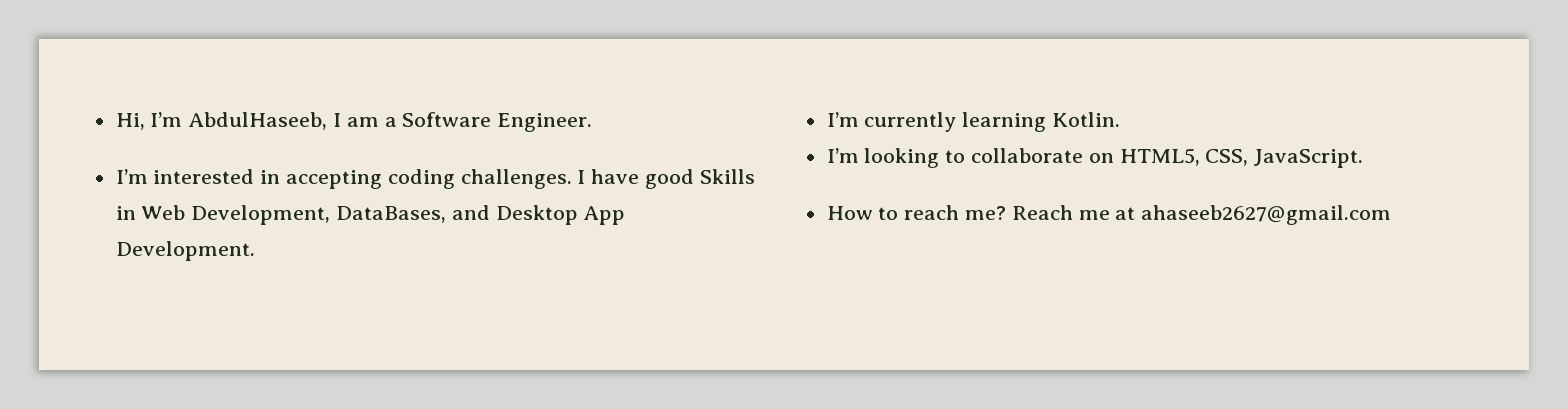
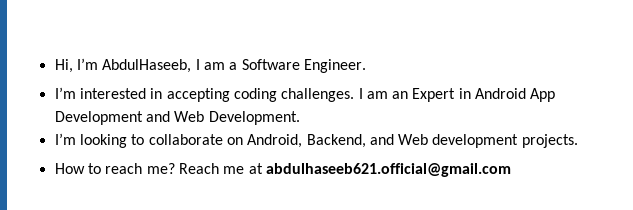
[591,169,755,189] [115,205,626,225] [115,241,255,261] [826,112,1121,132] have good Skills in Web Development, DataBases, and Desktop App Development. // I’m currently learning Kotlin. -> [366,88,556,102] [54,111,300,125] am an Expert in Android App Development and Web Development.
[1119,148,1364,168] HTML5, CSS, JavaScript. -> [247,134,578,148] Android, Backend, and Web development projects.
[1141,205,1392,225] ahaseeb2627@gmail.com -> [265,163,511,177] abdulhaseeb621.official@gmail.com

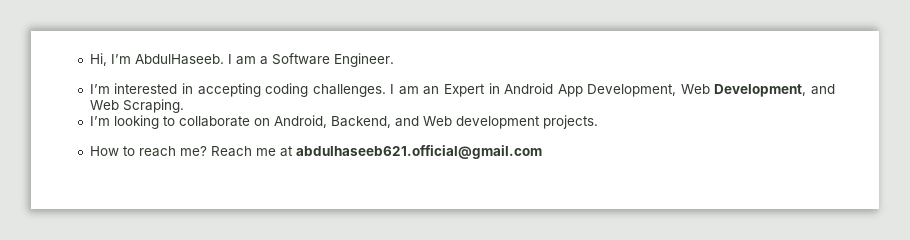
[102,59,192,73] AbdulHaseeb, -> [134,54,224,65] AbdulHaseeb.
[54,111,300,125] Development and Web Development. -> [587,84,835,97] [89,99,184,113] Development, Web Development, and Web Scraping.

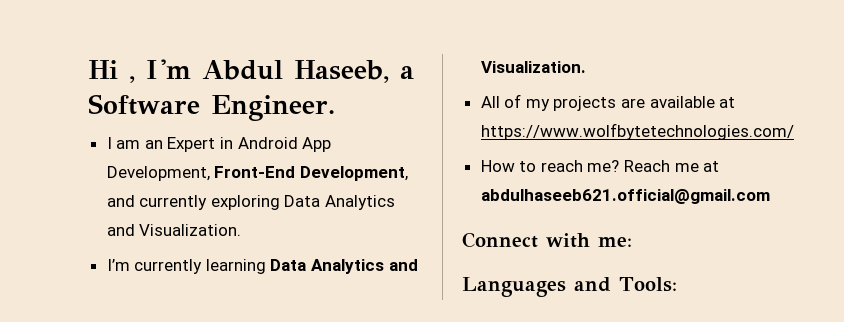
[89,53,394,67] [89,83,386,97] Hi, I’m AbdulHaseeb. I am a Software Engineer. // I’m interested in accepting coding challenges. -> [88,59,414,83] [88,94,335,121] Hi , I'm Abdul Haseeb, a Software Engineer. //
[680,84,710,94] Web -> [214,166,296,178] Front-End
[89,99,184,113] [89,115,598,129] Web Scraping. // I’m looking to collaborate on Android, Backend, and Web development projects. -> [139,195,396,210] [106,224,242,236] [106,259,418,274] [480,61,586,73] [480,94,736,111] [480,123,794,140] currently exploring Data Analytics and Visualization. // I’m currently learning Data Analytics and Visualization. // All of my projects are available at https://www.wolfbytetechnologies.com/
(542, 152) none -> [462,232,632,248] [462,277,677,297] // Connect with me: // Languages and Tools:

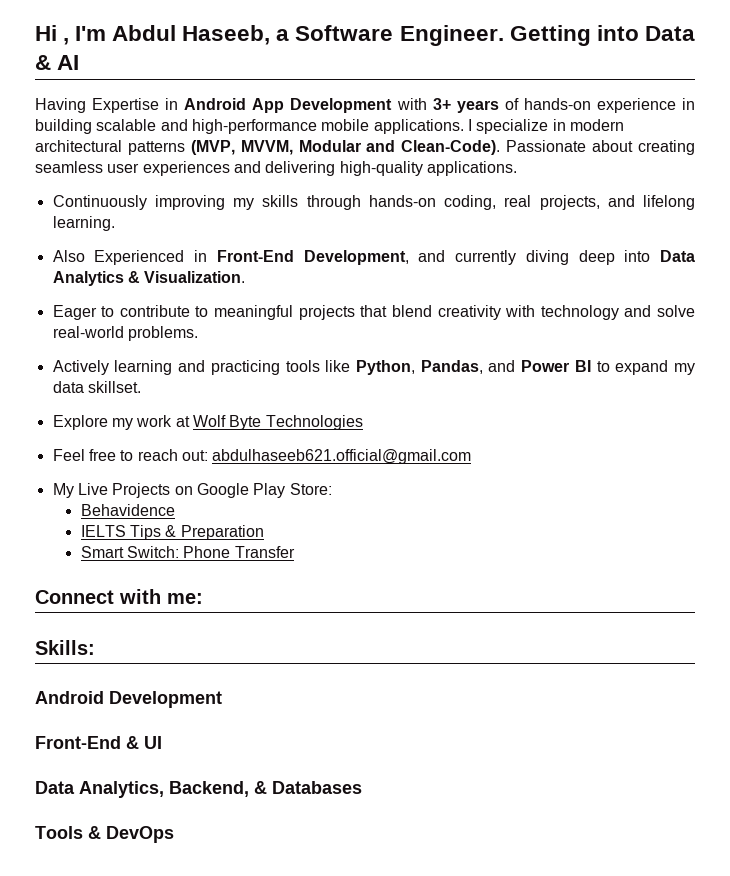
[106,137,332,152] [106,166,210,181] // I am an Expert in Android App Development, -> [509,25,695,46] [35,55,80,70] [35,98,695,113] [35,119,624,134] [35,140,696,155] [35,161,517,176] [52,195,696,210] [52,216,115,231] [52,250,208,265] Getting into Data & AI // Having Expertise in Android App Development with 3+ years of hands-on experience in building scalable and high-performance mobile applications. I specialize in modern architectural patterns (MVP, MVVM, Modular and Clean-Code). Passionate about creating seamless user experiences and delivering high-quality applications. // Continuously improving my skills through hands-on coding, real projects, and lifelong learning. // Also Experienced in
[210,195,396,210] [106,224,242,236] [106,259,418,274] [480,61,586,73] [480,94,736,111] [480,123,794,140] [480,160,720,172] [480,189,770,204] [462,232,632,248] [462,277,677,297] exploring Data Analytics and Visualization. // I’m currently learning Data Analytics and Visualization. // All of my projects are available at https://www.wolfbytetechnologies.com/ // How to reach me? Reach me at abdulhaseeb621.official@gmail.com // Connect with me: // Languages and Tools: -> [525,250,696,265] [52,271,246,286] [52,305,696,320] [52,326,198,341] [52,360,696,375] [52,381,141,393] [52,415,363,430] [52,449,472,464] [52,483,332,498] [80,504,175,516] [80,525,264,540] [80,546,295,558] [35,589,203,604] [35,640,95,655] [35,691,222,708] [35,736,162,749] [35,781,362,798] [35,826,174,843] diving deep into Data Analytics & Visualization. // Eager to contribute to meaningful projects that blend creativity with technology and solve real-world problems. // Actively learning and practicing tools like Python, Pandas, and Power BI to expand my data skillset. // Explore my work at Wolf Byte Technologies // Feel free to reach out: abdulhaseeb621.official@gmail.com // My Live Projects on Google Play Store: // Behavidence // IELTS Tips & Preparation // Smart Switch: Phone Transfer // Connect with me: // Skills: // Android Development // Front-End & UI // Data Analytics, Backend, & Databases // Tools & DevOps

